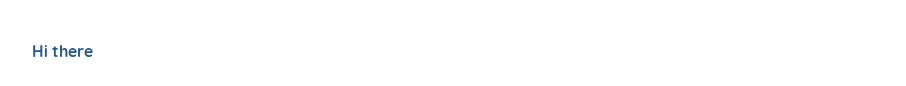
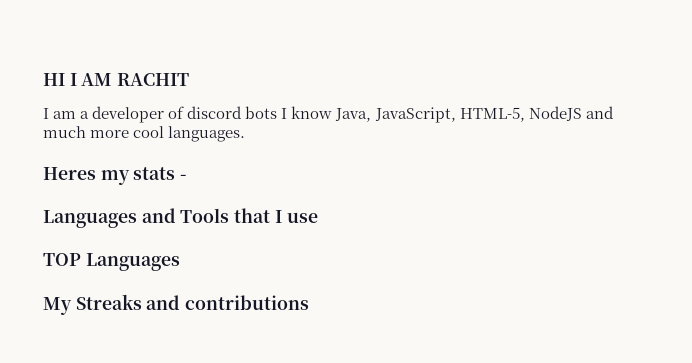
[32,45,94,57] Hi there -> [43,73,190,86] [43,106,614,123] [43,126,246,142] [43,167,187,185] [43,208,318,228] [43,253,180,271] [43,294,310,315] HI I AM RACHIT // I am a developer of discord bots I know Java, JavaScript, HTML-5, NodeJS and much more cool languages. // Heres my stats - // Languages and Tools that I use // TOP Languages // My Streaks and contributions

